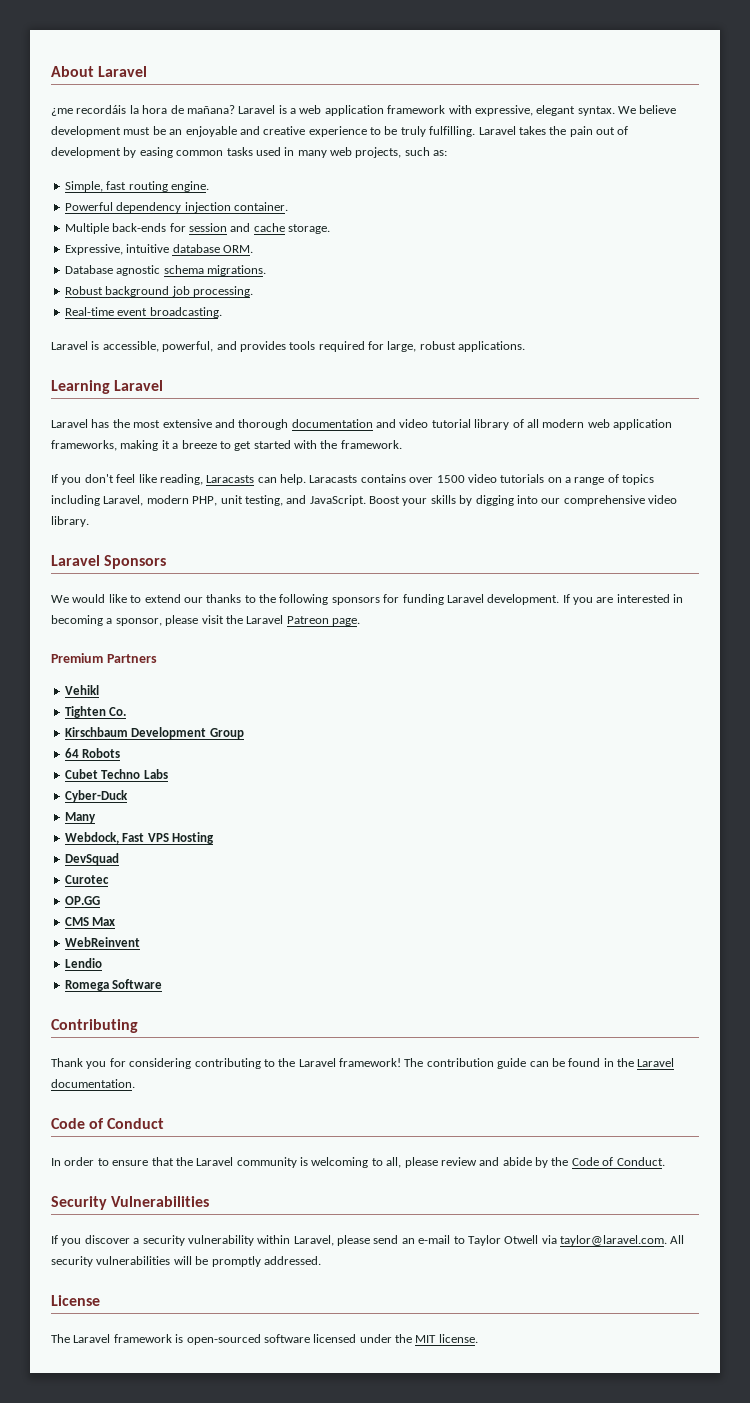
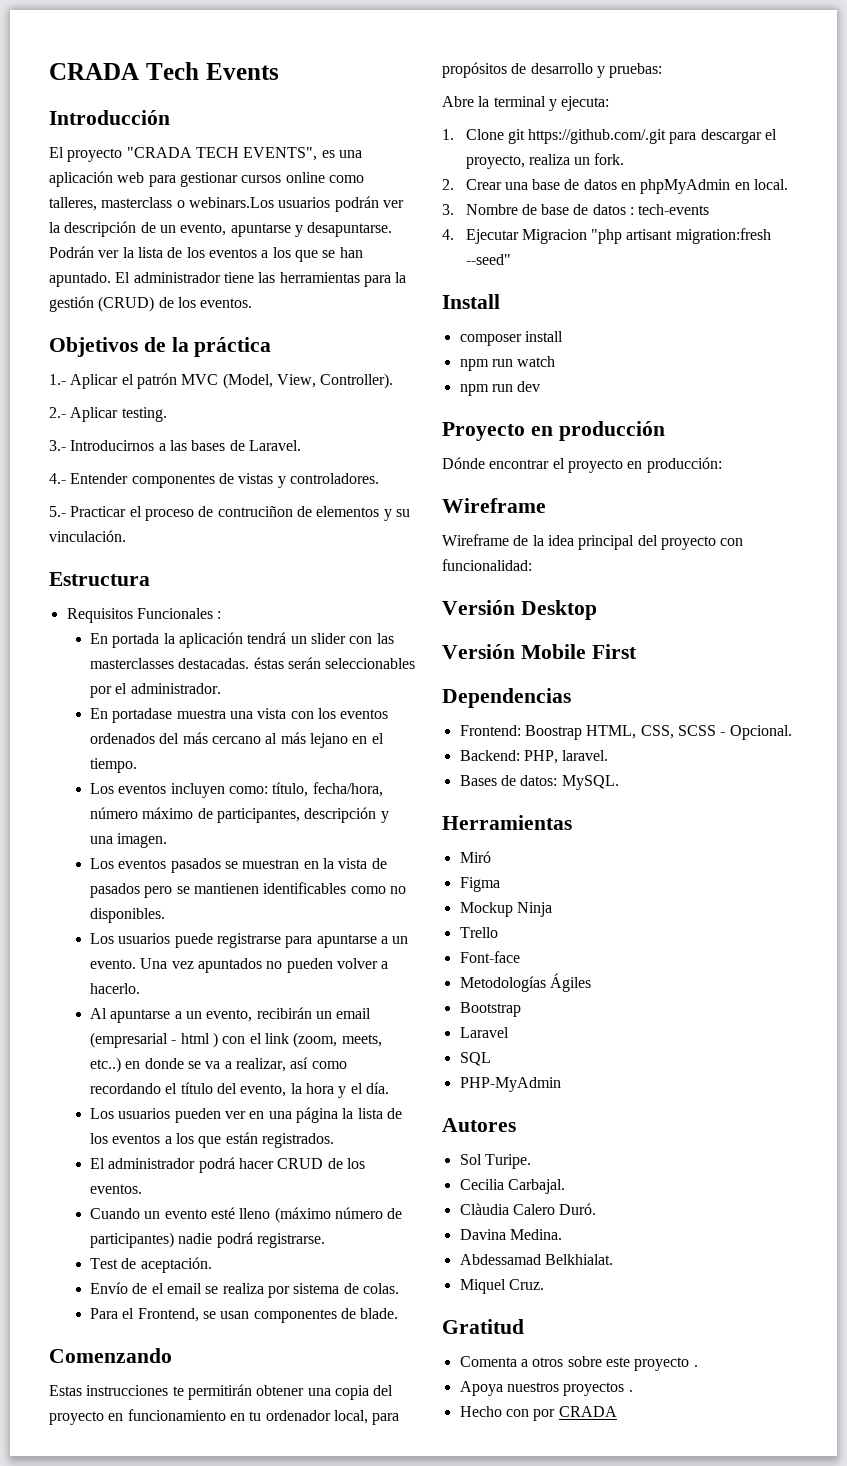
[51,66,148,77] [51,105,677,116] [51,126,629,137] [51,147,448,158] [64,181,209,192] [64,202,288,213] [64,223,330,234] [64,244,253,255] [64,265,266,276] [64,286,253,297] [64,307,222,318] [51,341,526,352] [51,380,164,394] [51,419,672,430] [51,440,402,451] [51,474,655,485] [51,495,677,506] [51,516,89,527] [51,555,167,569] [51,594,684,605] [51,615,360,626] [51,653,157,663] [64,685,99,695] [64,706,127,718] [64,727,244,739] [64,748,121,758] [64,769,168,779] [64,790,128,802] [64,812,96,823] [64,832,214,844] [64,853,119,865] [64,875,109,884] [64,896,100,905] [64,917,116,926] [64,937,140,947] [64,958,102,968] [64,979,163,991] [51,1019,138,1033] [51,1058,675,1069] [51,1079,135,1088] [51,1118,165,1129] [51,1157,665,1168] [51,1196,210,1210] [51,1235,685,1246] [51,1256,321,1267] [51,1295,100,1306] [51,1334,478,1345] About Laravel // ¿me recordáis la hora de mañana? Laravel is a web application framework with expressive, elegant syntax. We believe development must be an enjoyable and creative experience to be truly fulfilling. Laravel takes the pain out of development by easing common tasks used in many web projects, such as: // Simple, fast routing engine. // Powerful dependency injection container. // Multiple back-ends for session and cache storage. // Expressive, intuitive database ORM. // Database agnostic schema migrations. // Robust background job processing. // Real-time event broadcasting. // Laravel is accessible, powerful, and provides tools required for large, robust applications. // Learning Laravel // Laravel has the most extensive and thorough documentation and video tutorial library of all modern web application frameworks, making it a breeze to get started with the framework. // If you don't feel like reading, Laracasts can help. Laracasts contains over 1500 video tutorials on a range of topics including Laravel, modern PHP, unit testing, and JavaScript. Boost your skills by digging into our comprehensive video library. // Laravel Sponsors // We would like to extend our thanks to the following sponsors for funding Laravel development. If you are interested in becoming a sponsor, please visit the Laravel Patreon page. // Premium Partners // Vehikl // Tighten Co. // Kirschbaum Development Group // 64 Robots // Cubet Techno Labs // Cyber-Duck // Many // Webdock, Fast VPS Hosting // DevSquad // Curotec // OP.GG // CMS Max // WebReinvent // Lendio // Romega Software // Contributing // Thank you for considering contributing to the Laravel framework! The contribution guide can be found in the Laravel documentation. // Code of Conduct // In order to ensure that the Laravel community is welcoming to all, please review and abide by the Code of Conduct. // Security Vulnerabilities // If you discover a security vulnerability within Laravel, please send an e-mail to Taylor Otwell via taylor@laravel.com. All security vulnerabilities will be promptly addressed. // License // The Laravel framework is open-sourced software licensed under the MIT license. -> [49,62,279,80] [49,110,170,125] [49,147,362,162] [49,171,364,187] [49,196,404,212] [49,221,393,237] [49,246,363,262] [49,272,407,287] [49,296,253,312] [49,337,272,357] [49,373,394,389] [49,407,167,422] [49,440,301,451] [49,473,379,488] [49,506,410,521] [49,530,126,542] [49,572,150,586] [66,608,222,623] [90,632,394,648] [90,657,416,669] [90,683,221,698] [90,708,389,723] [90,732,384,748] [90,758,138,773] [90,782,383,798] [90,807,389,823] [90,833,168,848] [90,858,387,873] [90,882,407,898] [90,908,166,923] [90,933,409,948] [90,958,389,973] [90,983,141,994] [90,1007,372,1023] [90,1032,382,1048] [90,1057,347,1073] [90,1082,389,1098] [90,1107,402,1123] [90,1132,335,1148] [90,1157,366,1173] [90,1184,143,1194] [90,1207,403,1223] [90,1232,326,1248] [90,1257,212,1273] [90,1282,399,1298] [90,1308,399,1323] [49,1348,172,1363] [49,1384,394,1400] [49,1409,400,1425] [442,62,663,78] [442,96,610,111] [442,129,778,144] [465,153,625,169] [442,179,789,194] [442,204,710,215] [442,228,771,244] [465,254,511,265] [442,294,500,309] [459,331,563,346] [459,356,556,371] [459,381,541,396] [442,421,665,441] [442,457,722,473] [442,498,546,513] [442,534,744,550] [442,559,532,571] [442,600,597,620] [442,644,637,659] [442,688,571,708] [459,725,792,740] [459,750,609,764] [459,775,619,790] [442,815,572,830] [459,851,491,863] [459,877,500,892] [459,902,552,917] [459,927,498,938] [459,951,520,963] [459,973,591,992] [459,1002,521,1017] [459,1027,509,1038] [459,1052,491,1066] [459,1077,561,1092] [442,1118,516,1132] [459,1154,531,1169] [459,1179,565,1194] [459,1203,597,1215] [459,1229,562,1240] [459,1254,613,1265] [459,1279,544,1294] [442,1319,524,1334] [459,1356,698,1371] [459,1381,633,1396] [459,1406,617,1421] CRADA Tech Events // Introducción // El proyecto "CRADA TECH EVENTS", es una aplicación web para gestionar cursos online como talleres, masterclass o webinars.Los usuarios podrán ver la descripción de un evento, apuntarse y desapuntarse. Podrán ver la lista de los eventos a los que se han apuntado. El administrador tiene las herramientas para la gestión (CRUD) de los eventos. // Objetivos de la práctica // 1.- Aplicar el patrón MVC (Model, View, Controller). // 2.- Aplicar testing. // 3.- Introducirnos a las bases de Laravel. // 4.- Entender componentes de vistas y controladores. // 5.- Practicar el proceso de contruciñon de elementos y su vinculación. // Estructura // Requisitos Funcionales : // En portada la aplicación tendrá un slider con las masterclasses destacadas. éstas serán seleccionables por el administrador. // En portadase muestra una vista con los eventos ordenados del más cercano al más lejano en el tiempo. // Los eventos incluyen como: título, fecha/hora, número máximo de participantes, descripción y una imagen. // Los eventos pasados se muestran en la vista de pasados pero se mantienen identificables como no disponibles. // Los usuarios puede registrarse para apuntarse a un evento. Una vez apuntados no pueden volver a hacerlo. // Al apuntarse a un evento, recibirán un email (empresarial - html ) con el link (zoom, meets, etc..) en donde se va a realizar, así como recordando el título del evento, la hora y el día. // Los usuarios pueden ver en una página la lista de los eventos a los que están registrados. // El administrador podrá hacer CRUD de los eventos. // Cuando un evento esté lleno (máximo número de participantes) nadie podrá registrarse. // Test de aceptación. // Envío de el email se realiza por sistema de colas. // Para el Frontend, se usan componentes de blade. // Comenzando // Estas instrucciones te permitirán obtener una copia del proyecto en funcionamiento en tu ordenador local, para propósitos de desarrollo y pruebas: // Abre la terminal y ejecuta: // 1. Clone git https://github.com/.git para descargar el proyecto, realiza un fork. // 2. Crear una base de datos en phpMyAdmin en local. // 3. Nombre de base de datos : tech-events // 4. Ejecutar Migracion "php artisant migration:fresh --seed" // Install // composer install // npm run watch // npm run dev // Proyecto en producción // Dónde encontrar el proyecto en producción: // Wireframe // Wireframe de la idea principal del proyecto con funcionalidad: // Versión Desktop // Versión Mobile First // Dependencias // Frontend: Boostrap HTML, CSS, SCSS - Opcional. // Backend: PHP, laravel. // Bases de datos: MySQL. // Herramientas // Miró // Figma // Mockup Ninja // Trello // Font-face // Metodologías Ágiles // Bootstrap // Laravel // SQL // PHP-MyAdmin // Autores // Sol Turipe. // Cecilia Carbajal. // Clàudia Calero Duró. // Davina Medina. // Abdessamad Belkhialat. // Miquel Cruz. // Gratitud // Comenta a otros sobre este proyecto . // Apoya nuestros proyectos . // Hecho con por CRADA

